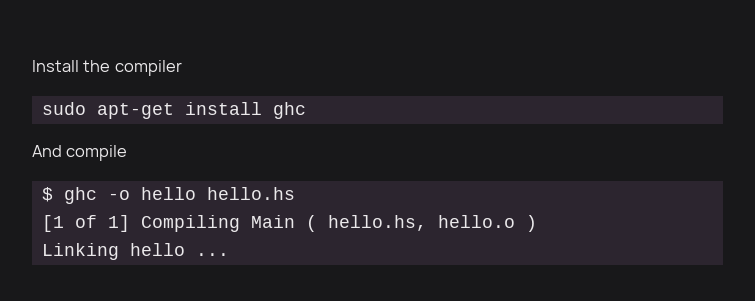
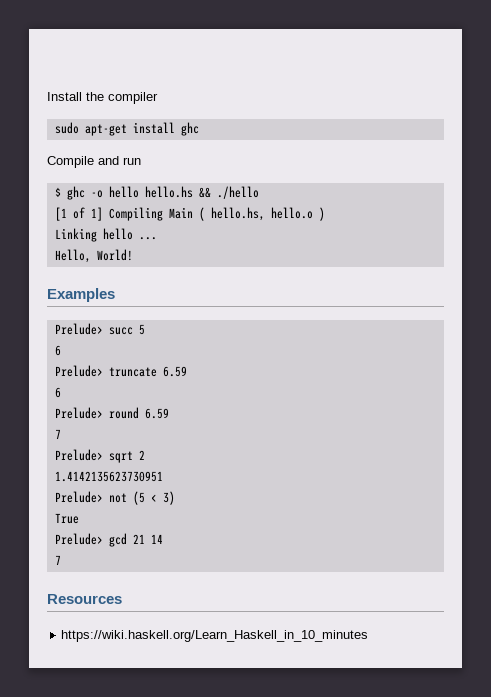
[32,145,128,161] And compile -> [47,156,141,168] Compile and run
(295, 193) none -> [198,186,259,199] && ./hello
(229, 254) none -> [54,249,133,263] [47,288,115,302] [54,323,145,335] [54,345,61,356] [54,365,187,377] [54,387,61,398] [54,407,169,419] [54,429,61,439] [54,449,145,463] [54,471,163,482] [54,491,175,505] [54,513,79,524] [54,533,163,547] [54,555,61,565] [47,594,122,604] [61,630,369,642] // Hello, World! // Examples // Prelude> succ 5 // 6 // Prelude> truncate 6.59 // 6 // Prelude> round 6.59 // 7 // Prelude> sqrt 2 // 1.4142135623730951 // Prelude> not (5 < 3) // True // Prelude> gcd 21 14 // 7 // Resources // https://wiki.haskell.org/Learn_Haskell_in_10_minutes

